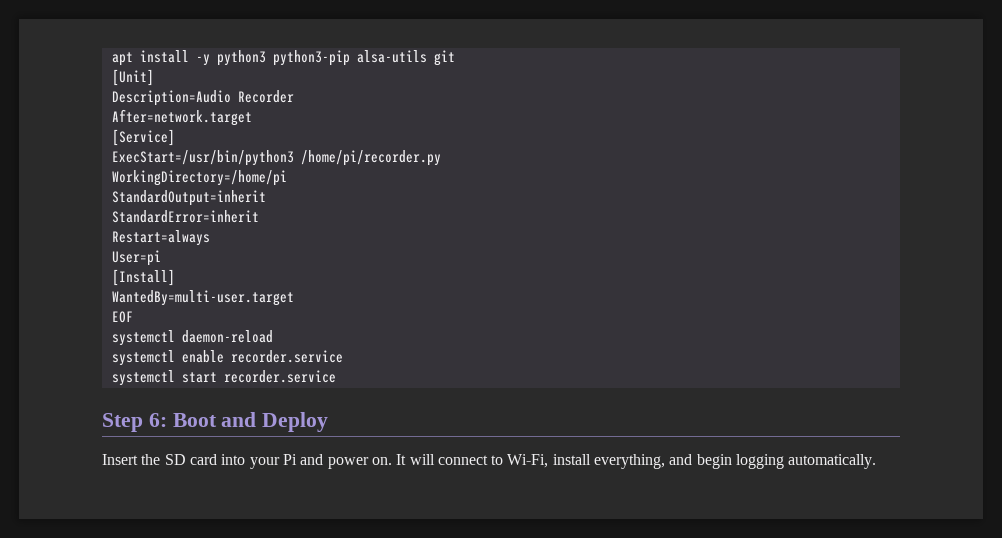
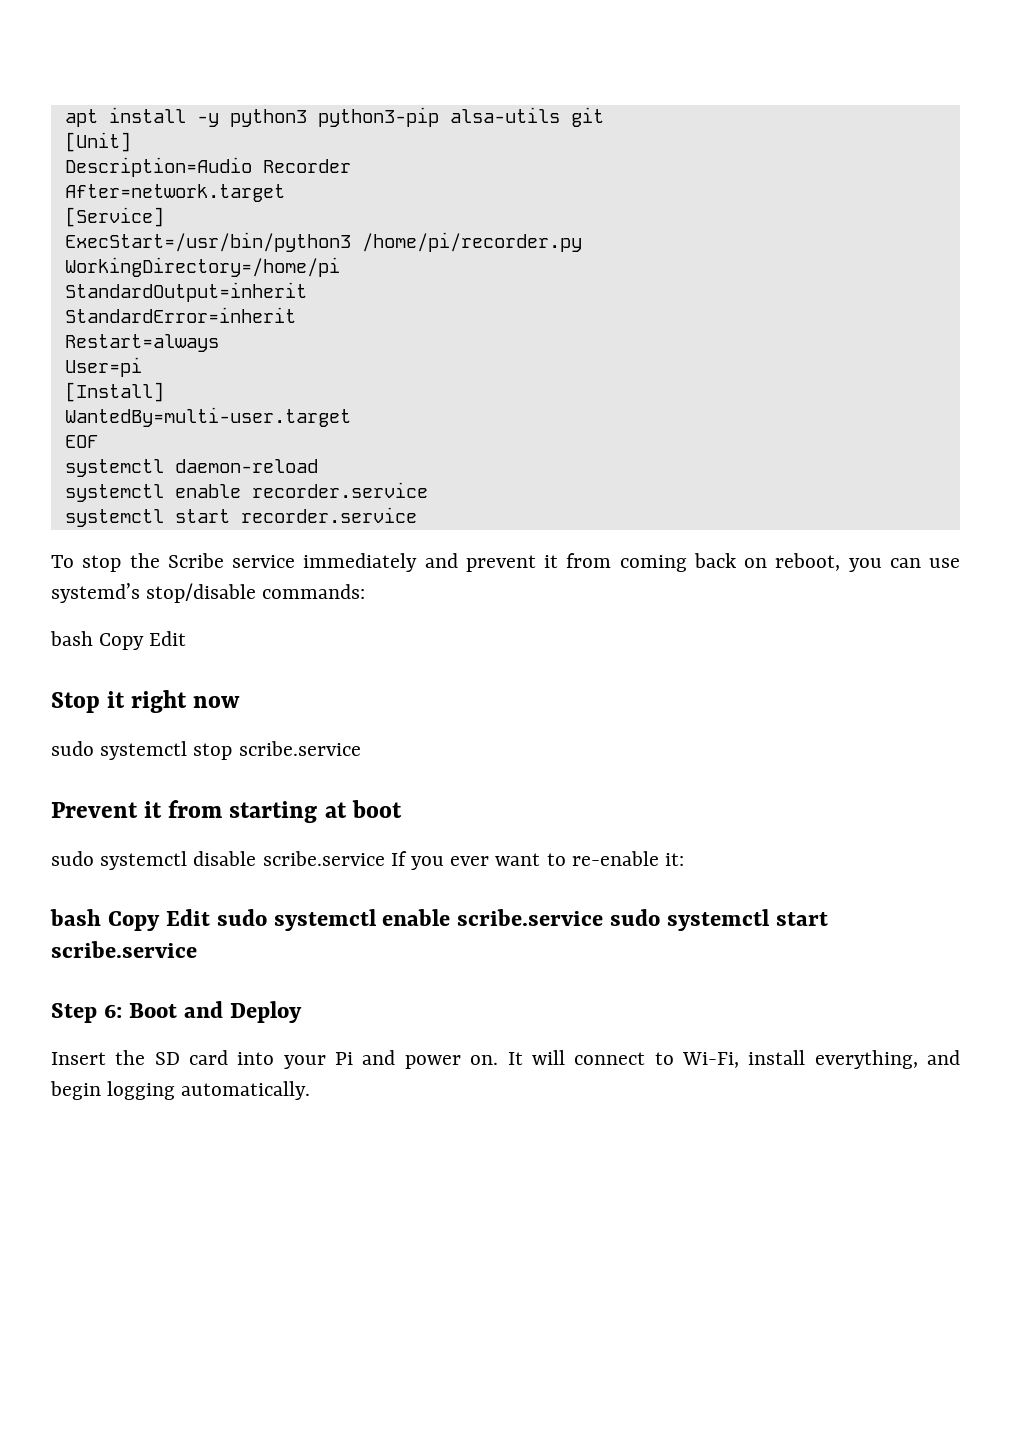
(336, 376) none -> [51,553,960,572] [51,583,366,603] [50,631,187,650] [51,690,241,713] [51,741,361,760] [51,800,402,823] [51,851,685,870] [50,909,828,931] [51,941,197,958] // To stop the Scribe service immediately and prevent it from coming back on reboot, you can use systemd’s stop/disable commands: // bash Copy Edit // Stop it right now // sudo systemctl stop scribe.service // Prevent it from starting at boot // sudo systemctl disable scribe.service If you ever want to re-enable it: // bash Copy Edit sudo systemctl enable scribe.service sudo systemctl start scribe.service

